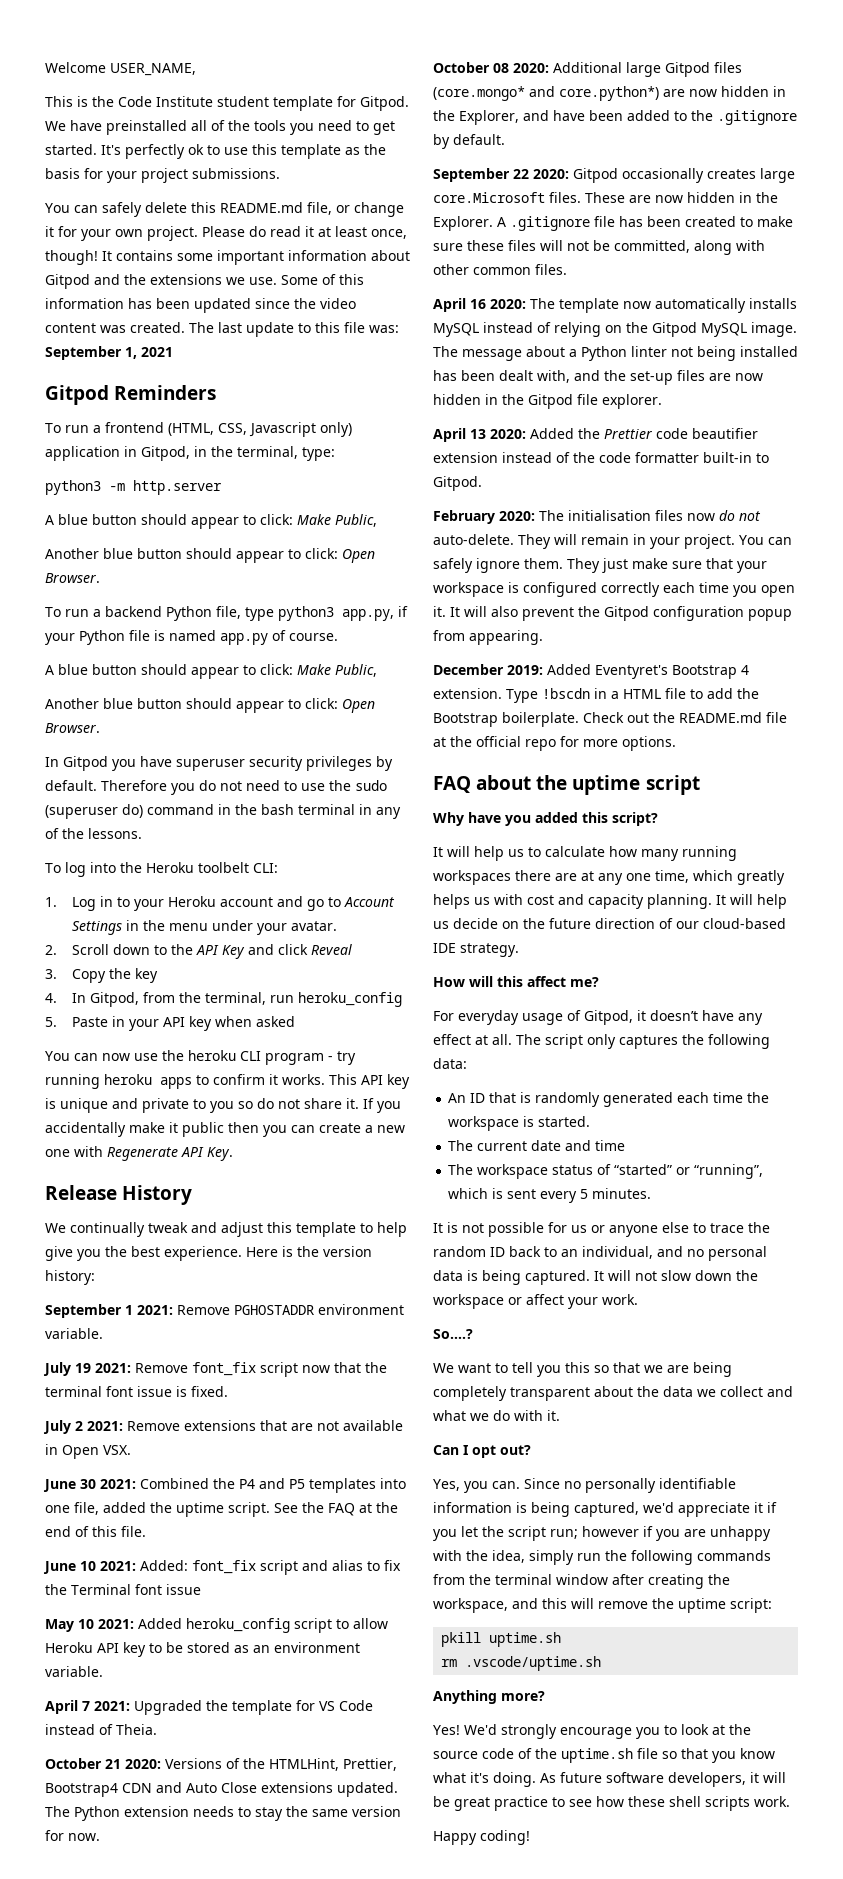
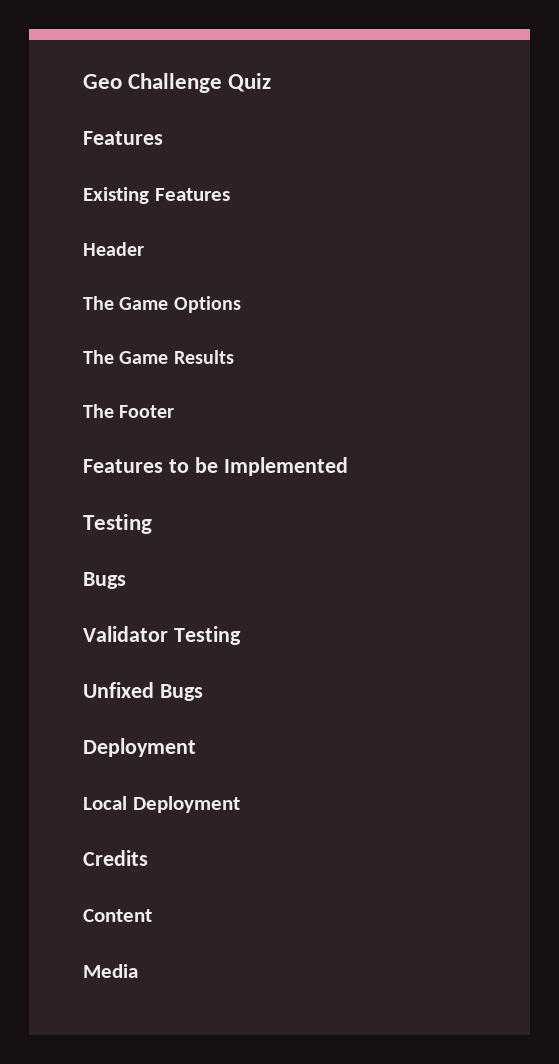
[45,62,196,76] [45,96,409,111] [45,120,395,135] [45,144,386,159] [45,168,280,183] [45,202,404,217] [45,226,407,241] [45,250,410,265] [45,274,364,289] [45,298,356,313] [45,322,399,337] [45,346,173,360] [45,385,217,405] [45,422,352,437] [45,446,335,461] [45,480,222,495] [45,514,377,529] [45,548,375,563] [45,573,100,583] [45,606,408,621] [45,630,338,645] [45,664,377,679] [45,698,375,713] [45,723,100,733] [45,756,393,771] [45,780,387,795] [45,804,401,819] [45,828,142,839] [45,862,278,877] [45,896,395,911] [71,920,337,935] [45,944,352,959] [45,968,158,983] [45,992,402,1007] [45,1016,295,1031] [45,1050,356,1065] [45,1074,410,1089] [45,1098,401,1113] [45,1122,405,1137] [45,1146,233,1161] [45,1185,193,1205] [45,1222,407,1237] [45,1246,372,1261] [45,1270,95,1285] [45,1304,404,1318] [45,1328,103,1339] [43,1362,387,1377] [45,1386,228,1397] [43,1420,403,1434] [45,1444,131,1459] [43,1478,406,1493] [45,1502,398,1517] [45,1526,146,1537] [43,1560,401,1575] [45,1584,201,1595] [45,1618,388,1633] [45,1642,360,1657] [45,1666,103,1677] [45,1700,373,1715] [45,1724,157,1735] [45,1758,397,1771] [45,1782,398,1797] [45,1806,401,1821] [45,1830,100,1841] [433,62,742,77] [433,86,786,101] [433,110,797,125] [433,134,505,149] [433,168,795,183] [433,192,778,203] [433,216,793,231] [433,240,765,255] [433,264,567,275] [433,298,797,313] [433,322,797,337] [433,346,798,361] [433,370,763,385] [433,394,662,409] [433,428,758,442] [433,452,769,463] [433,476,482,491] [433,510,761,524] [433,534,792,549] [433,558,767,573] [433,582,795,597] [433,606,792,621] [433,630,543,645] [433,664,749,679] [433,688,759,703] [433,712,787,727] [433,736,676,751] [433,775,700,795] [433,812,658,826] [433,846,737,861] [433,870,785,885] [433,894,787,909] [433,918,786,929] [433,943,519,957] [433,976,599,987] [433,1010,763,1025] [433,1034,770,1049] [433,1058,467,1069] [448,1092,770,1107] [448,1116,591,1131] [448,1140,626,1151] [448,1164,764,1179] [448,1188,652,1203] [433,1222,770,1237] [433,1246,767,1261] [433,1270,758,1285] [433,1294,638,1309] [433,1329,473,1339] [433,1362,732,1377] [433,1386,793,1401] [433,1410,560,1421] [433,1445,531,1458] [433,1478,736,1493] [433,1502,777,1517] [433,1526,771,1541] [433,1550,771,1565] [433,1574,730,1589] [433,1598,772,1613] [441,1632,562,1647] [441,1656,602,1671] [433,1690,545,1704] [433,1724,751,1739] [433,1748,775,1763] [433,1772,786,1787] [433,1796,790,1811] [433,1830,530,1845] Welcome USER_NAME, // This is the Code Institute student template for Gitpod. We have preinstalled all of the tools you need to get started. It's perfectly ok to use this template as the basis for your project submissions. // You can safely delete this README.md file, or change it for your own project. Please do read it at least once, though! It contains some important information about Gitpod and the extensions we use. Some of this information has been updated since the video content was created. The last update to this file was: September 1, 2021 // Gitpod Reminders // To run a frontend (HTML, CSS, Javascript only) application in Gitpod, in the terminal, type: // python3 -m http.server // A blue button should appear to click: Make Public, // Another blue button should appear to click: Open Browser. // To run a backend Python file, type python3 app.py, if your Python file is named app.py of course. // A blue button should appear to click: Make Public, // Another blue button should appear to click: Open Browser. // In Gitpod you have superuser security privileges by default. Therefore you do not need to use the sudo (superuser do) command in the bash terminal in any of the lessons. // To log into the Heroku toolbelt CLI: // 1. Log in to your Heroku account and go to Account Settings in the menu under your avatar. // 2. Scroll down to the API Key and click Reveal // 3. Copy the key // 4. In Gitpod, from the terminal, run heroku_config // 5. Paste in your API key when asked // You can now use the heroku CLI program - try running heroku apps to confirm it works. This API key is unique and private to you so do not share it. If you accidentally make it public then you can create a new one with Regenerate API Key. // Release History // We continually tweak and adjust this template to help give you the best experience. Here is the version history: // September 1 2021: Remove PGHOSTADDR environment variable. // July 19 2021: Remove font_fix script now that the terminal font issue is fixed. // July 2 2021: Remove extensions that are not available in Open VSX. // June 30 2021: Combined the P4 and P5 templates into one file, added the uptime script. See the FAQ at the end of this file. // June 10 2021: Added: font_fix script and alias to fix the Terminal font issue // May 10 2021: Added heroku_config script to allow Heroku API key to be stored as an environment variable. // April 7 2021: Upgraded the template for VS Code instead of Theia. // October 21 2020: Versions of the HTMLHint, Prettier, Bootstrap4 CDN and Auto Close extensions updated. The Python extension needs to stay the same version for now. // October 08 2020: Additional large Gitpod files (core.mongo* and core.python*) are now hidden in the Explorer, and have been added to the .gitignore by default. // September 22 2020: Gitpod occasionally creates large core.Microsoft files. These are now hidden in the Explorer. A .gitignore file has been created to make sure these files will not be committed, along with other common files. // April 16 2020: The template now automatically installs MySQL instead of relying on the Gitpod MySQL image. The message about a Python linter not being installed has been dealt with, and the set-up files are now hidden in the Gitpod file explorer. // April 13 2020: Added the Prettier code beautifier extension instead of the code formatter built-in to Gitpod. // February 2020: The initialisation files now do not auto-delete. They will remain in your project. You can safely ignore them. They just make sure that your workspace is configured correctly each time you open it. It will also prevent the Gitpod configuration popup from appearing. // December 2019: Added Eventyret's Bootstrap 4 extension. Type !bscdn in a HTML file to add the Bootstrap boilerplate. Check out the README.md file at the official repo for more options. // FAQ about the uptime script // Why have you added this script? // It will help us to calculate how many running workspaces there are at any one time, which greatly helps us with cost and capacity planning. It will help us decide on the future direction of our cloud-based IDE strategy. // How will this affect me? // For everyday usage of Gitpod, it doesn’t have any effect at all. The script only captures the following data: // An ID that is randomly generated each time the workspace is started. // The current date and time // The workspace status of “started” or “running”, which is sent every 5 minutes. // It is not possible for us or anyone else to trace the random ID back to an individual, and no personal data is being captured. It will not slow down the workspace or affect your work. // So….? // We want to tell you this so that we are being completely transparent about the data we collect and what we do with it. // Can I opt out? // Yes, you can. Since no personally identifiable information is being captured, we'd appreciate it if you let the script run; however if you are unhappy with the idea, simply run the following commands from the terminal window after creating the workspace, and this will remove the uptime script: // pkill uptime.sh // rm .vscode/uptime.sh // Anything more? // Yes! We'd strongly encourage you to look at the source code of the uptime.sh file so that you know what it's doing. As future software developers, it will be great practice to see how these shell scripts work. // Happy coding! -> [83,73,272,93] [83,131,163,145] [83,187,230,204] [83,242,144,256] [83,296,241,313] [83,350,234,364] [83,404,175,418] [83,457,348,476] [83,514,152,534] [83,572,126,589] [83,626,241,645] [83,682,203,701] [83,738,196,757] [83,796,240,813] [83,850,148,866] [83,909,152,922] [83,964,138,978] Geo Challenge Quiz // Features // Existing Features // Header // The Game Options // The Game Results // The Footer // Features to be Implemented // Testing // Bugs // Validator Testing // Unfixed Bugs // Deployment // Local Deployment // Credits // Content // Media

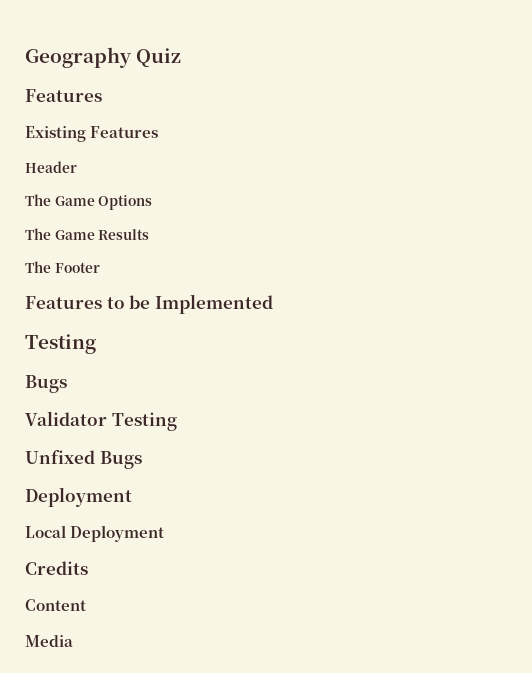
[83,73,223,93] Geo Challenge -> [25,47,132,68] Geography

